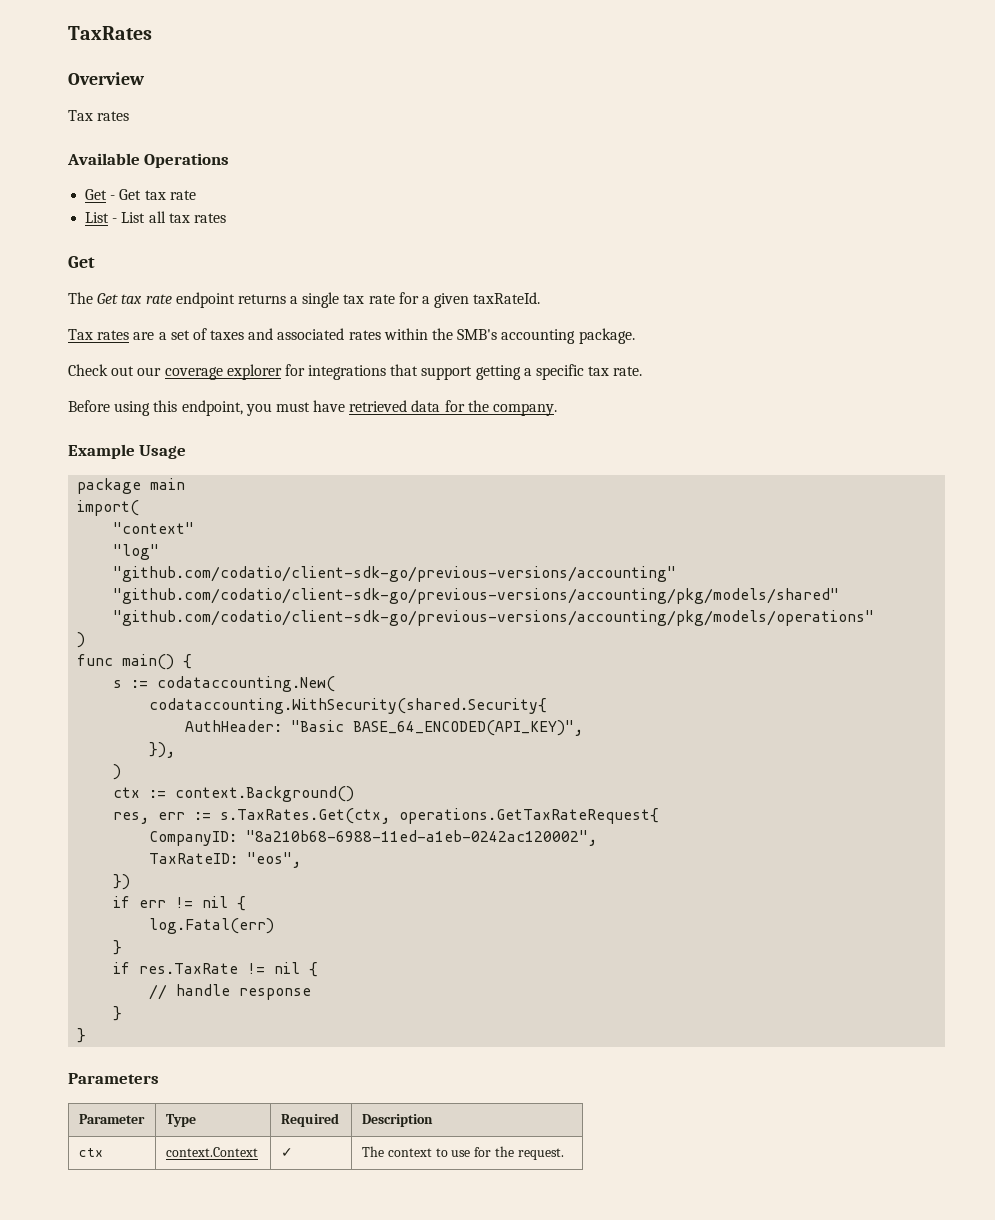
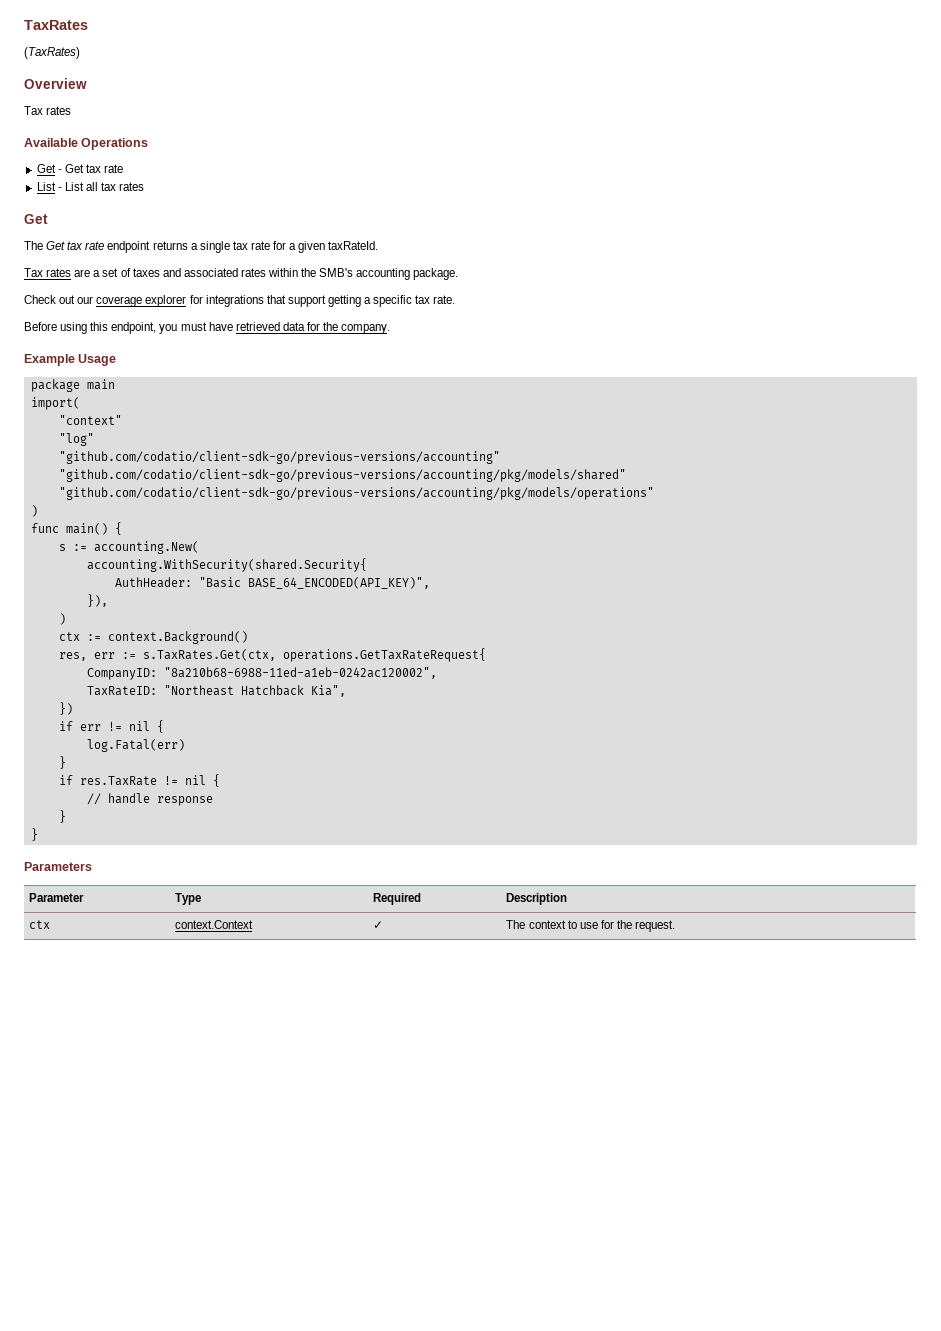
(152, 33) none -> [24,47,80,59] // (TaxRates)
[157,676,336,692] [149,698,548,714] codataccounting.New( // codataccounting.WithSecurity(shared.Security{ -> [93,541,199,554] [86,558,367,572] accounting.New( // accounting.WithSecurity(shared.Security{
[247,852,302,868] "eos", -> [163,685,346,697] "Northeast Hatchback Kia",

